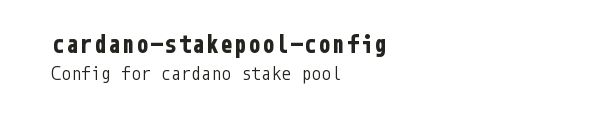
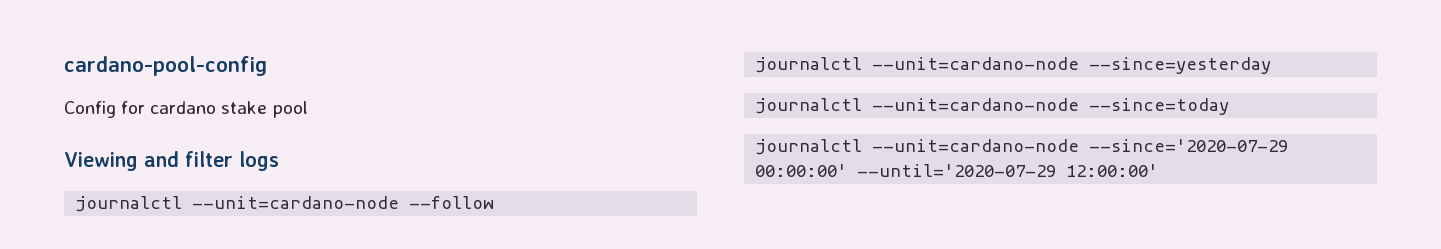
[51,34,387,58] cardano-stakepool-config -> [64,56,267,76] cardano-pool-config
(341, 75) none -> [64,151,279,171] [75,196,495,212] [755,57,1272,74] [755,98,1230,115] [755,139,1289,155] [755,164,1159,177] // Viewing and filter logs // journalctl --unit=cardano-node --follow // journalctl --unit=cardano-node --since=yesterday // journalctl --unit=cardano-node --since=today // journalctl --unit=cardano-node --since='2020-07-29 00:00:00' --until='2020-07-29 12:00:00'

